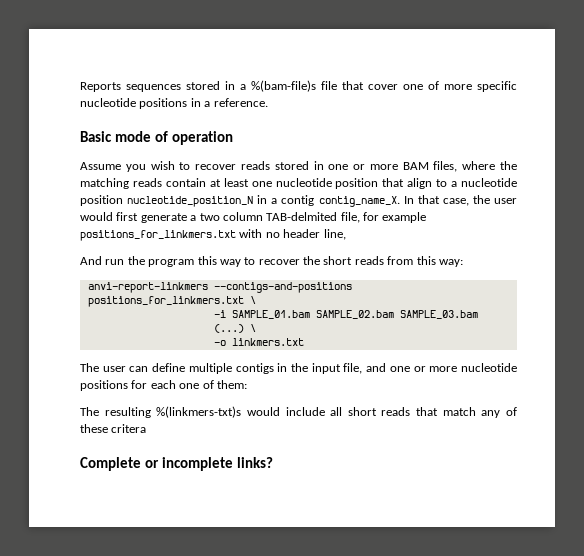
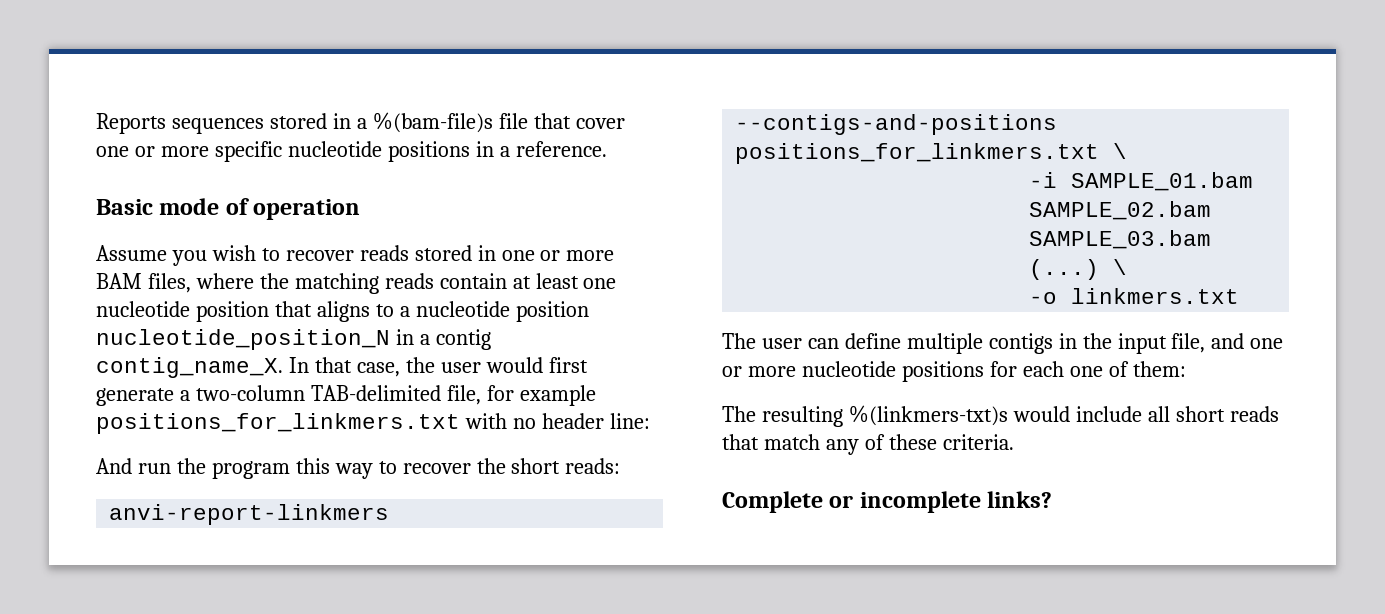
[428,81,439,90] of -> [134,146,155,157] or
[407,178,433,189] align -> [316,301,370,322] aligns
[199,212,338,221] two column TAB-delmited -> [195,385,441,401] two-column TAB-delimited
[323,229,346,240] line, -> [609,413,650,429] line:
[354,256,463,267] reads from this way: -> [565,458,621,474] reads:
[111,424,147,433] critera -> [942,434,1014,450] criteria.

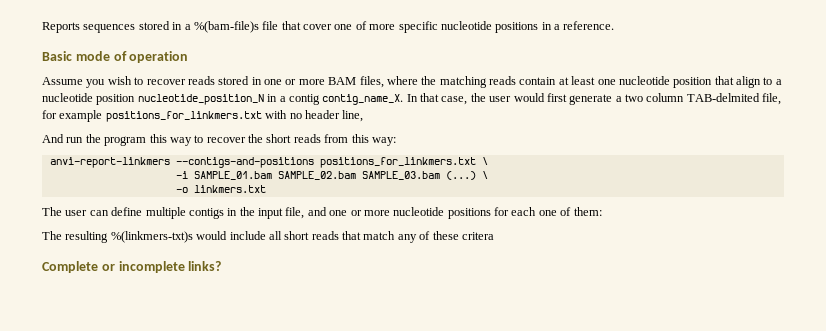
[134,146,155,157] or -> [355,21,367,30] of
[316,301,370,322] aligns -> [736,76,761,88] align
[195,385,441,401] two-column TAB-delimited -> [625,93,760,102] two column TAB-delmited
[609,413,650,429] line: -> [342,110,364,122] line,
[565,458,621,474] reads: -> [293,134,396,146] reads from this way:
[942,434,1014,450] criteria. -> [461,232,494,240] critera

